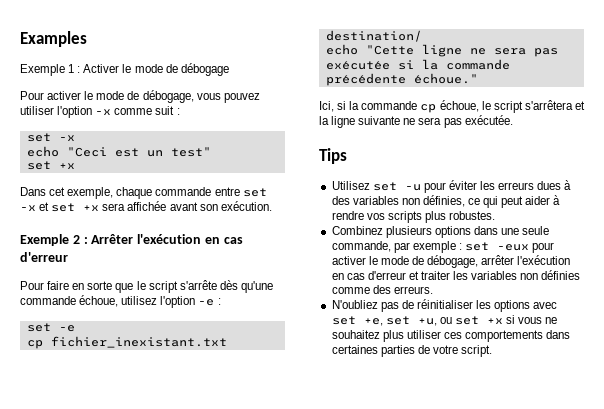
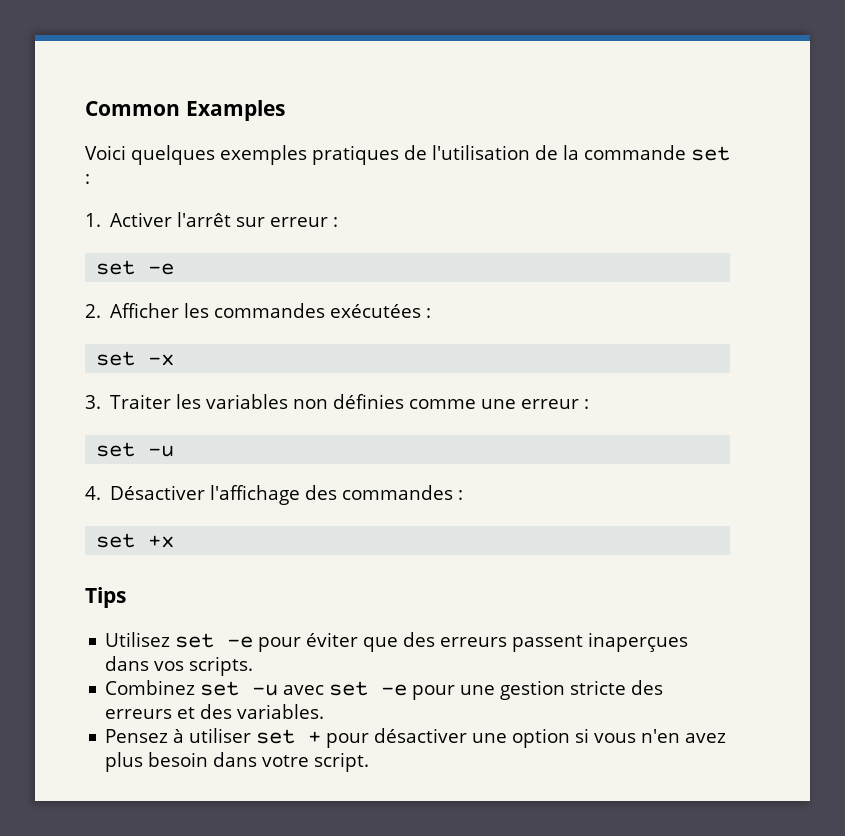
(20, 39) none -> [85,101,180,116] Common
[20,63,229,76] [20,90,260,103] [20,106,180,118] [26,133,75,142] [26,146,211,157] [26,161,75,170] [20,187,267,199] [20,201,272,212] [20,234,243,246] [20,252,68,262] [20,280,273,293] [20,295,221,308] [26,323,75,332] [26,336,227,349] [325,30,422,42] [325,44,558,57] [325,59,510,70] [325,73,478,86] [319,100,585,113] [319,115,513,128] Exemple 1 : Activer le mode de débogage // Pour activer le mode de débogage, vous pouvez utiliser l'option -x comme suit : // set -x // echo "Ceci est un test" // set +x // Dans cet exemple, chaque commande entre set -x et set +x sera affichée avant son exécution. // Exemple 2 : Arrêter l'exécution en cas d'erreur // Pour faire en sorte que le script s'arrête dès qu'une commande échoue, utilisez l'option -e : // set -e // cp fichier_inexistant.txt destination/ // echo "Cette ligne ne sera pas exécutée si la commande précédente échoue." // Ici, si la commande cp échoue, le script s'arrêtera et la ligne suivante ne sera pas exécutée. -> [85,145,730,165] [85,174,90,184] [85,212,339,227] [96,260,175,275] [85,303,432,318] [96,351,175,366] [85,394,590,409] [96,442,175,457] [85,485,464,505] [96,533,175,548] Voici quelques exemples pratiques de l'utilisation de la commande set : // 1. Activer l'arrêt sur erreur : // set -e // 2. Afficher les commandes exécutées : // set -x // 3. Traiter les variables non définies comme une erreur : // set -u // 4. Désactiver l'affichage des commandes : // set +x
[404,184,421,191] -u -> [227,636,254,648] -e
[480,180,572,190] [331,195,561,208] [331,211,496,223] [331,226,550,238] [331,241,555,253] [331,255,571,268] [331,270,581,280] [331,285,433,294] [331,299,558,312] [331,315,558,326] [331,330,571,342] [331,345,430,357] les erreurs dues à des variables non définies, ce qui peut aider à rendre vos scripts plus robustes. // Combinez plusieurs options dans une seule commande, par exemple : set -eux pour activer le mode de débogage, arrêter l'exécution en cas d'erreur et traiter les variables non définies comme des erreurs. // N'oubliez pas de réinitialiser les options avec set +e, set +u, ou set +x si vous ne souhaitez plus utiliser ces comportements dans certaines parties de -> [363,632,689,652] [105,656,254,676] [105,680,664,700] [105,704,325,719] [105,728,727,748] [105,752,258,772] que des erreurs passent inaperçues dans vos scripts. // Combinez set -u avec set -e pour une gestion stricte des erreurs et des variables. // Pensez à utiliser set + pour désactiver une option si vous n'en avez plus besoin dans

